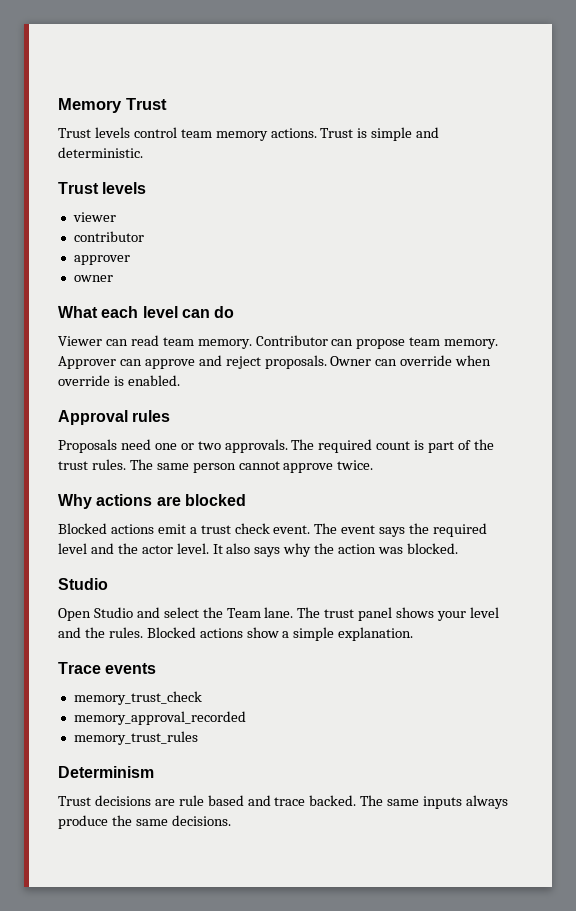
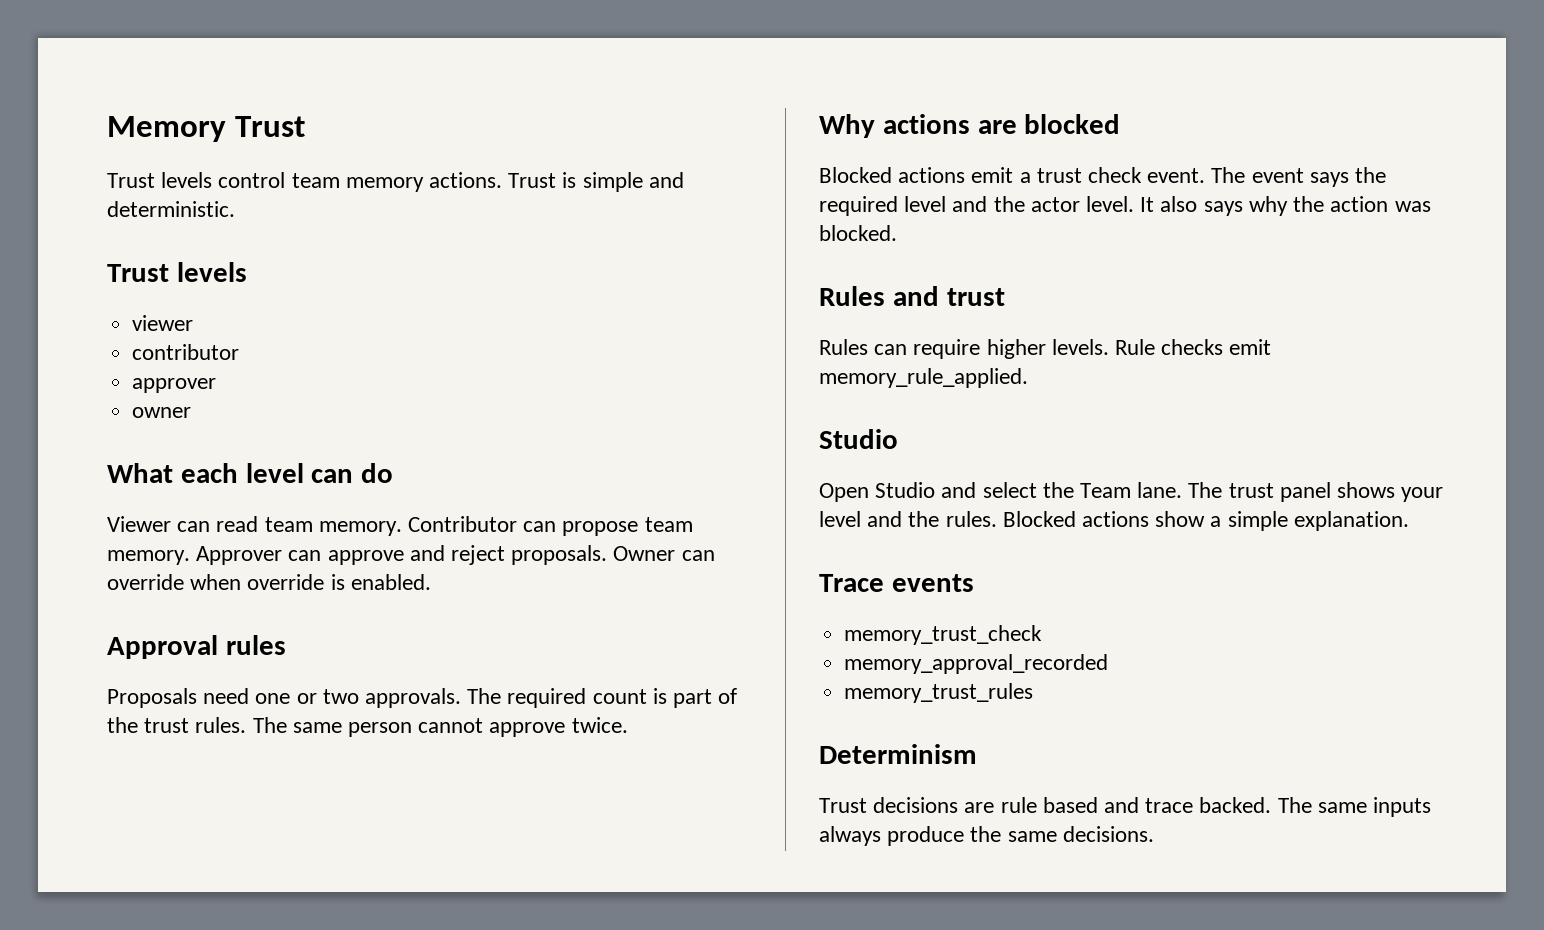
(458, 548) none -> [819,286,1005,306] [819,339,1272,359] [819,368,1028,388] // Rules and trust // Rules can require higher levels. Rule checks emit memory_rule_applied.

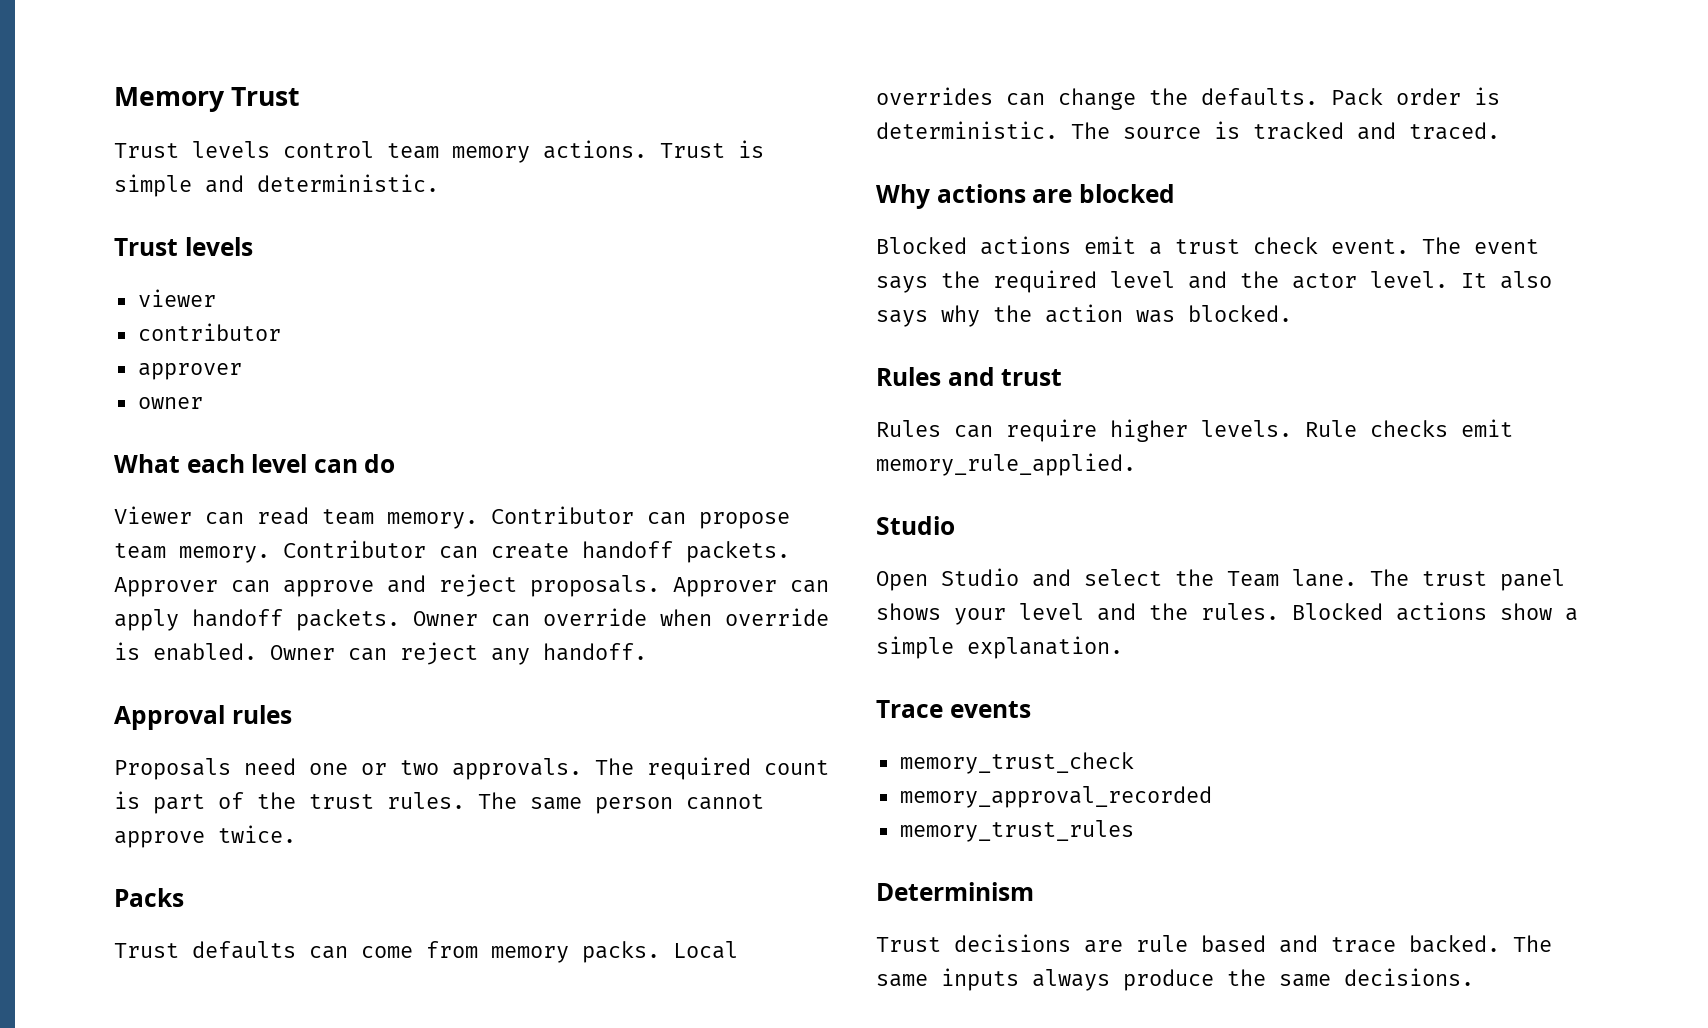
(190, 557) none -> [283,540,790,563] Contributor can create handoff packets.
(608, 555) none -> [673,577,829,597] [114,609,400,631] Approver can apply handoff packets.
(431, 582) none -> [270,642,647,665] Owner can reject any handoff.
(628, 725) none -> [114,888,184,907] [114,941,738,963] [876,87,1500,110] [876,121,1500,140] // Packs // Trust defaults can come from memory packs. Local overrides can change the defaults. Pack order is deterministic. The source is tracked and traced.

